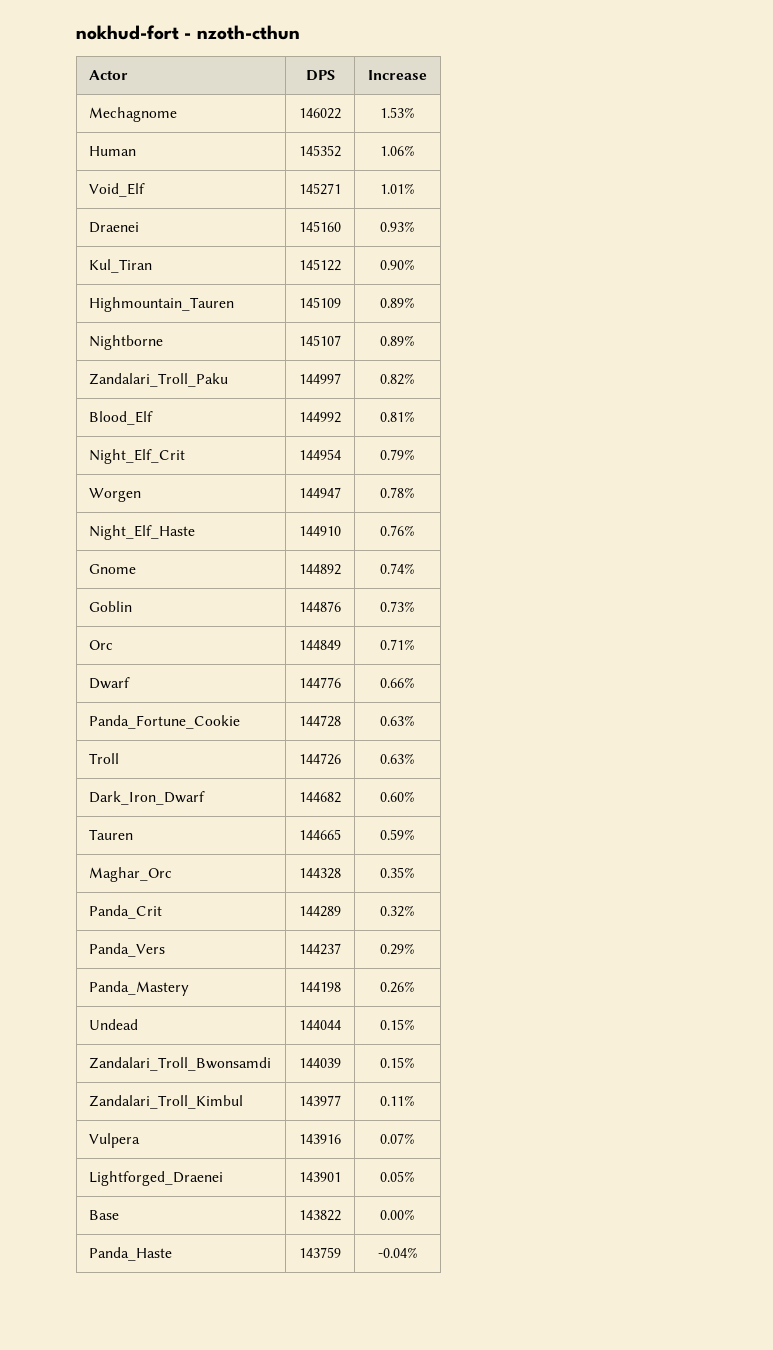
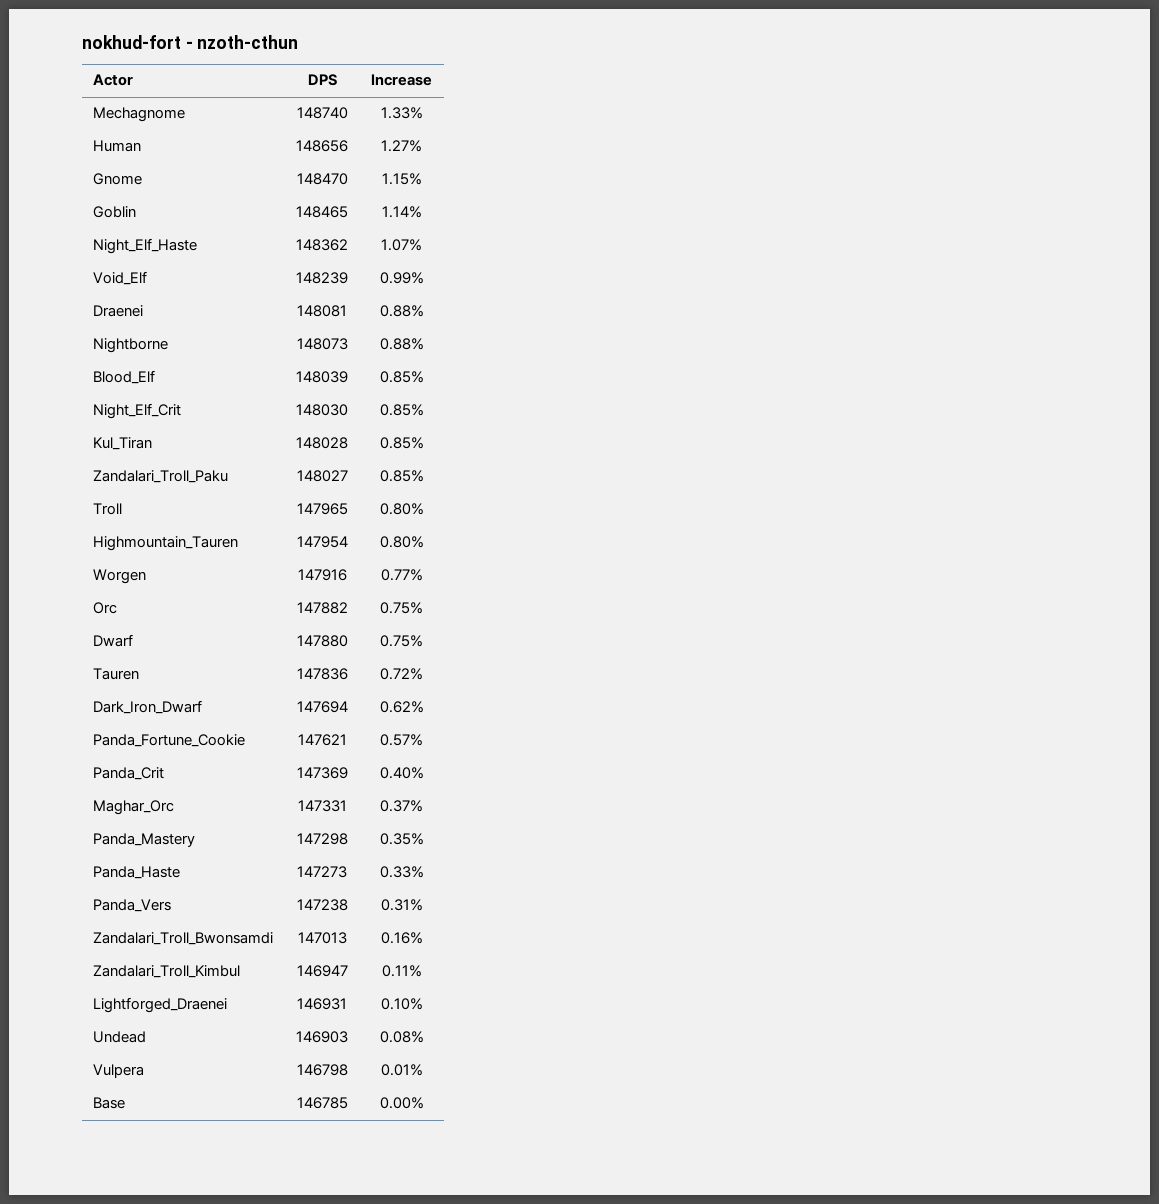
[299,108,341,119] [380,107,415,118] 146022 | 1.53% -> [296,107,348,119] [380,107,423,119] 148740 | 1.33%
[299,145,341,157] [380,145,415,156] 145352 | 1.06% -> [296,140,348,152] [381,140,422,152] [92,173,142,185] [296,173,348,185] [381,173,422,185] [92,206,136,218] [296,206,348,218] [381,206,422,218] [92,238,197,254] [296,239,348,251] [381,239,422,251] 148656 | 1.27% // Gnome | 148470 | 1.15% // Goblin | 148465 | 1.14% // Night_Elf_Haste | 148362 | 1.07%
[299,183,341,195] [380,183,415,194] 145271 | 1.01% -> [296,272,348,284] [379,272,424,284] 148239 | 0.99%
[299,221,341,232] [380,221,415,232] [89,259,153,273] [299,259,341,271] [380,259,415,270] [89,297,235,312] [299,297,341,308] [380,297,415,308] [89,335,164,350] [299,335,341,346] [380,335,415,346] [89,373,229,387] [299,373,341,384] [380,373,415,385] [89,411,154,425] [299,412,341,423] [380,411,415,422] [89,449,186,464] [299,449,341,460] [380,449,415,460] [89,488,142,502] [299,487,341,498] [380,487,415,498] [89,525,196,540] [299,526,341,536] [380,525,415,536] [89,564,137,574] [299,564,341,575] [380,563,415,574] [89,601,133,612] [299,601,341,612] [380,601,415,612] 145160 | 0.93% // Kul_Tiran | 145122 | 0.90% // Highmountain_Tauren | 145109 | 0.89% // Nightborne | 145107 | 0.89% // Zandalari_Troll_Paku | 144997 | 0.82% // Blood_Elf | 144992 | 0.81% // Night_Elf_Crit | 144954 | 0.79% // Worgen | 144947 | 0.78% // Night_Elf_Haste | 144910 | 0.76% // Gnome | 144892 | 0.74% // Goblin | 144876 | 0.73% -> [297,305,347,317] [379,305,424,317] [92,338,168,353] [296,338,348,350] [379,338,424,350] [92,370,155,384] [296,371,348,383] [379,371,424,383] [92,403,181,419] [296,404,348,416] [379,404,424,416] [92,437,152,450] [296,437,348,449] [379,437,424,449] [92,470,228,483] [296,470,348,482] [379,470,424,482] [92,503,122,515] [296,503,348,515] [379,503,424,515] [92,536,238,551] [296,536,348,548] [379,536,424,548] [92,569,146,584] [297,569,347,581] [380,569,423,581] 148081 | 0.88% // Nightborne | 148073 | 0.88% // Blood_Elf | 148039 | 0.85% // Night_Elf_Crit | 148030 | 0.85% // Kul_Tiran | 148028 | 0.85% // Zandalari_Troll_Paku | 148027 | 0.85% // Troll | 147965 | 0.80% // Highmountain_Tauren | 147954 | 0.80% // Worgen | 147916 | 0.77%
[299,640,341,650] [380,639,415,650] 144849 | 0.71% -> [296,602,348,614] [380,602,423,614] 147882 | 0.75%
[299,677,341,688] [380,677,415,688] [89,715,241,729] [299,715,341,727] [380,715,415,726] [89,753,120,764] [299,753,341,765] [380,753,415,764] [89,791,206,805] [299,792,341,803] [380,791,415,802] [89,829,134,840] [299,829,341,840] [380,829,415,840] [89,867,173,882] [299,868,341,879] [380,867,415,878] [89,905,163,919] [299,906,341,917] [380,905,415,917] [89,943,166,957] [299,943,341,955] [380,943,415,955] [89,981,190,996] [299,982,341,992] [380,981,415,993] [89,1019,139,1030] [299,1020,341,1030] [380,1019,415,1030] [89,1057,272,1071] [299,1058,341,1068] [380,1057,415,1068] [89,1095,244,1109] [299,1095,341,1106] [380,1095,415,1106] [89,1133,141,1148] [299,1134,341,1144] [380,1133,415,1144] [89,1171,224,1186] [299,1172,341,1182] [380,1171,415,1182] 144776 | 0.66% // Panda_Fortune_Cookie | 144728 | 0.63% // Troll | 144726 | 0.63% // Dark_Iron_Dwarf | 144682 | 0.60% // Tauren | 144665 | 0.59% // Maghar_Orc | 144328 | 0.35% // Panda_Crit | 144289 | 0.32% // Panda_Vers | 144237 | 0.29% // Panda_Mastery | 144198 | 0.26% // Undead | 144044 | 0.15% // Zandalari_Troll_Bwonsamdi | 144039 | 0.15% // Zandalari_Troll_Kimbul | 143977 | 0.11% // Vulpera | 143916 | 0.07% // Lightforged_Draenei | 143901 | 0.05% -> [296,635,348,647] [380,635,423,647] [92,668,139,680] [296,668,348,680] [380,668,423,680] [92,700,202,714] [296,701,348,713] [379,701,424,713] [92,734,245,747] [297,734,347,746] [380,734,423,746] [92,767,164,780] [296,767,348,779] [379,767,424,779] [92,800,174,815] [297,800,347,812] [380,800,423,812] [92,833,195,847] [296,833,348,845] [379,833,424,845] [92,866,180,879] [297,866,347,878] [379,866,424,878] [92,899,171,912] [296,899,348,911] [380,899,423,911] [92,932,273,945] [297,932,347,944] [380,932,423,944] [92,965,240,978] [296,965,348,977] [381,965,422,977] [92,997,227,1013] [297,998,347,1010] [380,998,423,1010] [92,1031,146,1043] [296,1031,348,1043] [379,1031,424,1043] [92,1064,144,1078] [296,1064,348,1076] [380,1064,423,1076] 147880 | 0.75% // Tauren | 147836 | 0.72% // Dark_Iron_Dwarf | 147694 | 0.62% // Panda_Fortune_Cookie | 147621 | 0.57% // Panda_Crit | 147369 | 0.40% // Maghar_Orc | 147331 | 0.37% // Panda_Mastery | 147298 | 0.35% // Panda_Haste | 147273 | 0.33% // Panda_Vers | 147238 | 0.31% // Zandalari_Troll_Bwonsamdi | 147013 | 0.16% // Zandalari_Troll_Kimbul | 146947 | 0.11% // Lightforged_Draenei | 146931 | 0.10% // Undead | 146903 | 0.08% // Vulpera | 146798 | 0.01%
[299,1210,341,1221] 143822 -> [296,1097,348,1109] 146785
[89,1247,173,1261] [299,1247,341,1258] [377,1247,418,1258] // Panda_Haste | 143759 | -0.04% -> (424, 1103) none

